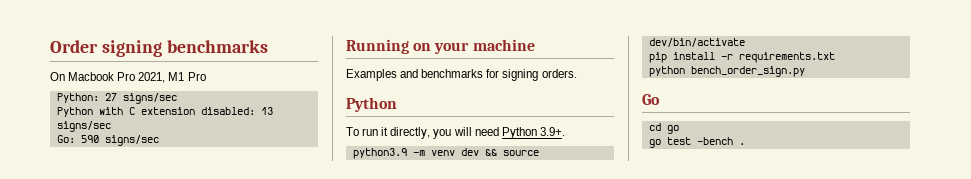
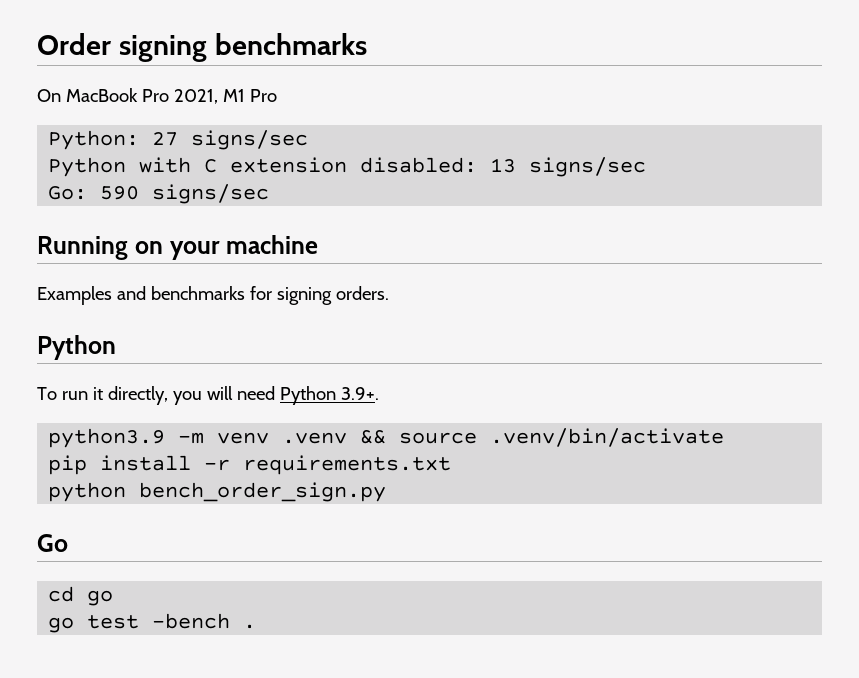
[68,72,115,81] Macbook -> [65,88,138,102] MacBook
[460,148,479,156] dev -> [282,432,348,444] .venv
[648,38,745,47] dev/bin/activate -> [490,428,725,447] .venv/bin/activate

